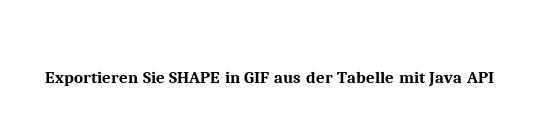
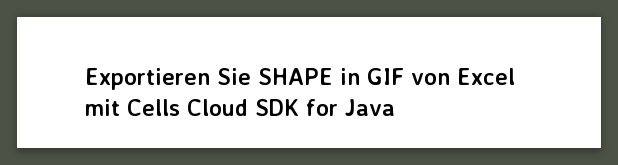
[273,71,494,87] aus der Tabelle mit Java API -> [411,68,515,85] [85,99,395,116] von Excel mit Cells Cloud SDK for Java

